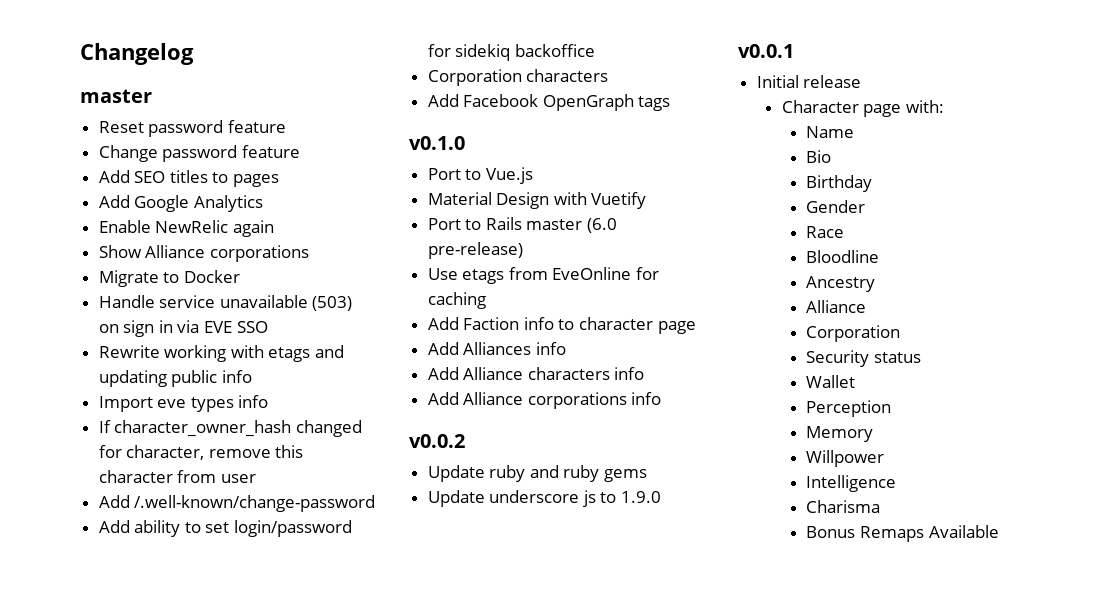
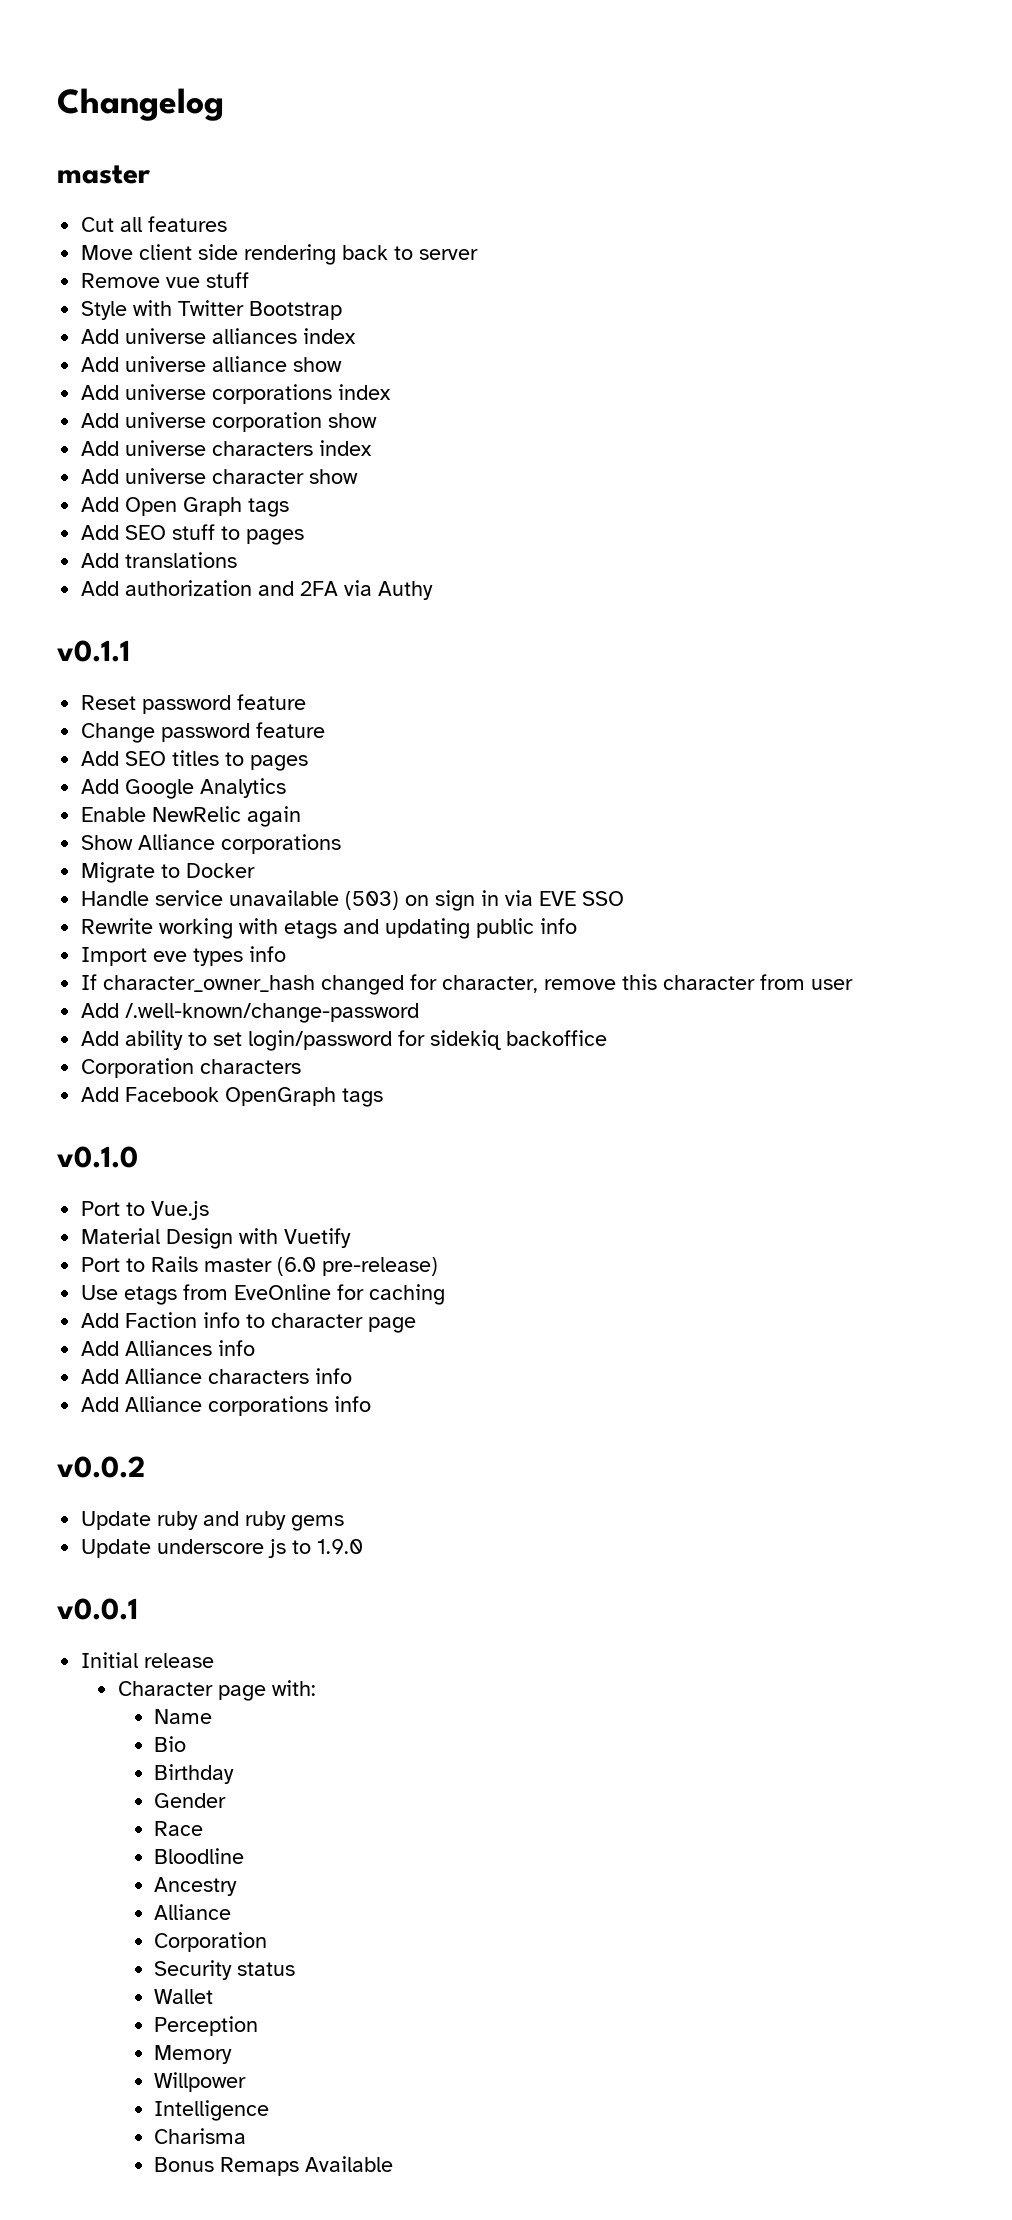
(152, 96) none -> [81,216,228,232] [81,244,479,265] [81,272,250,288] [81,300,343,320] [81,328,357,344] [81,356,343,372] [81,384,392,404] [81,412,378,432] [81,440,373,456] [81,468,359,484] [81,497,290,517] [81,524,305,545] [81,552,238,568] [81,580,434,600] [57,640,130,662] // Cut all features // Move client side rendering back to server // Remove vue stuff // Style with Twitter Bootstrap // Add universe alliances index // Add universe alliance show // Add universe corporations index // Add universe corporation show // Add universe characters index // Add universe character show // Add Open Graph tags // Add SEO stuff to pages // Add translations // Add authorization and 2FA via Authy // v0.1.1

